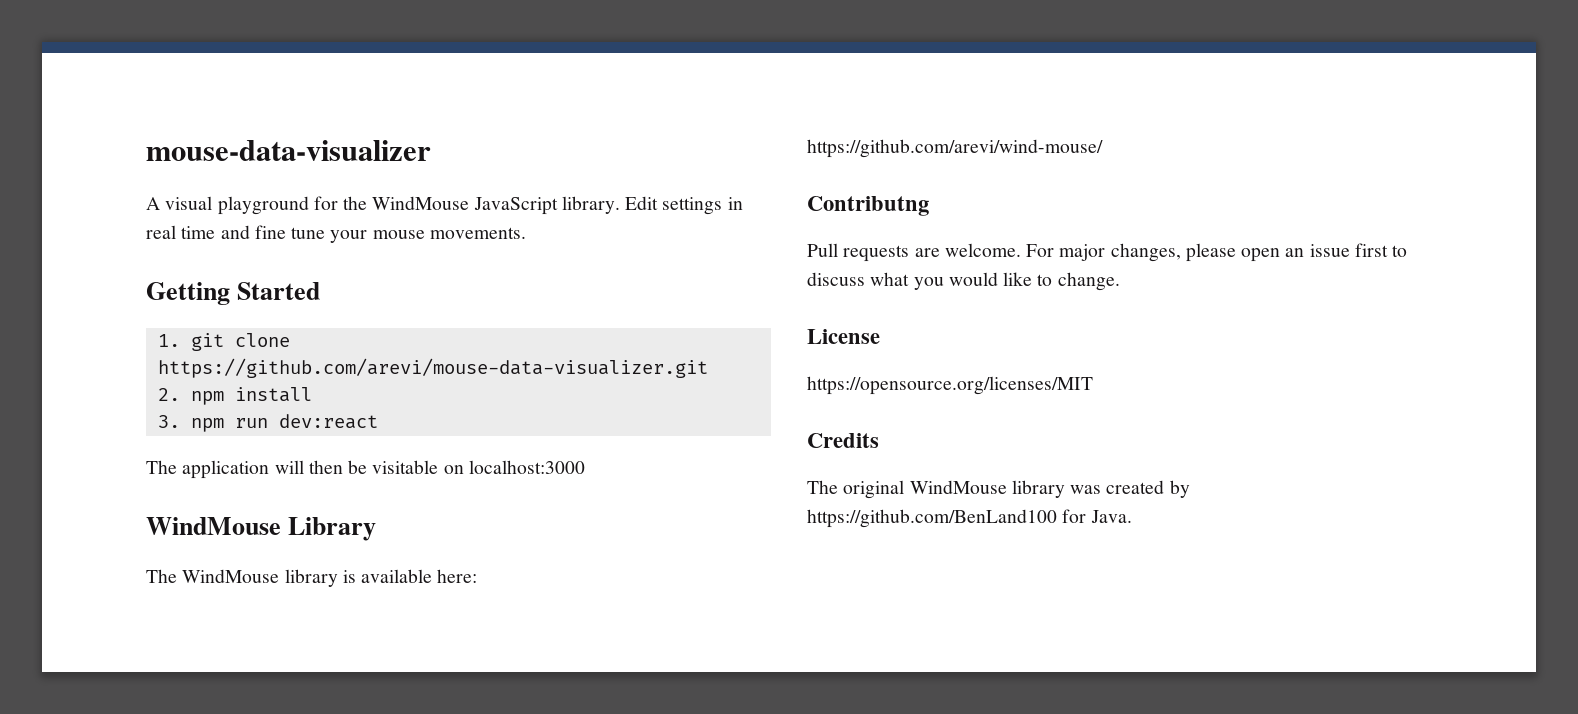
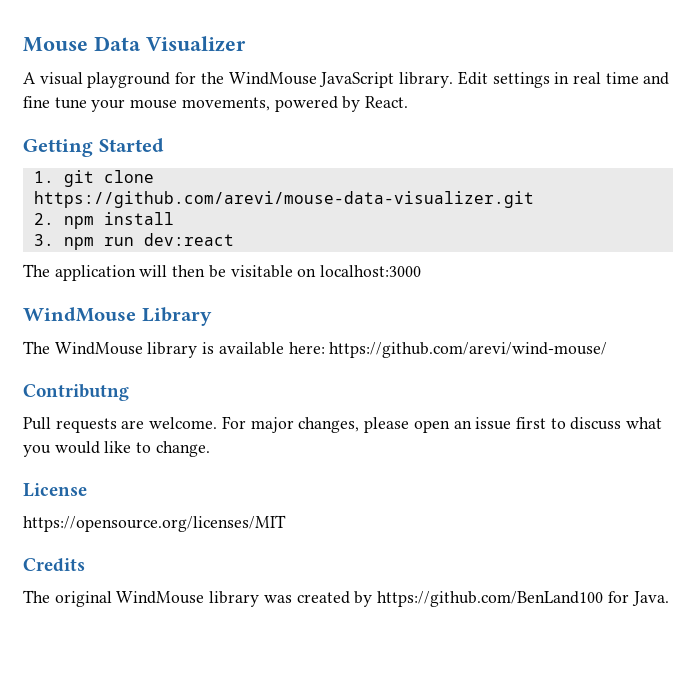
[146,140,431,161] mouse-data-visualizer -> [23,36,246,52] Mouse Data Visualizer
[429,227,526,239] movements. -> [181,96,409,112] movements, powered by React.

